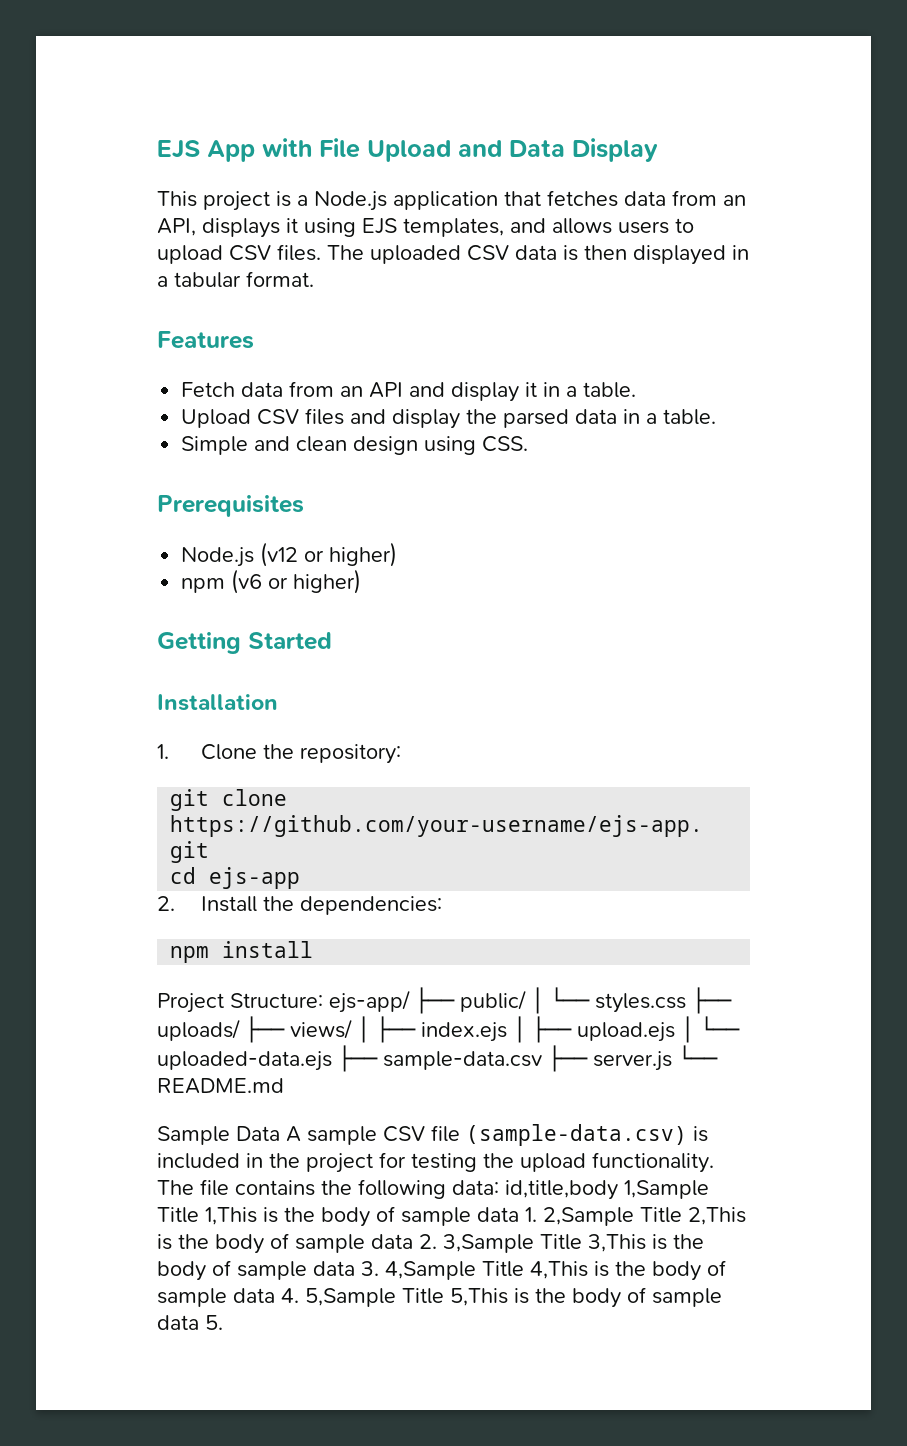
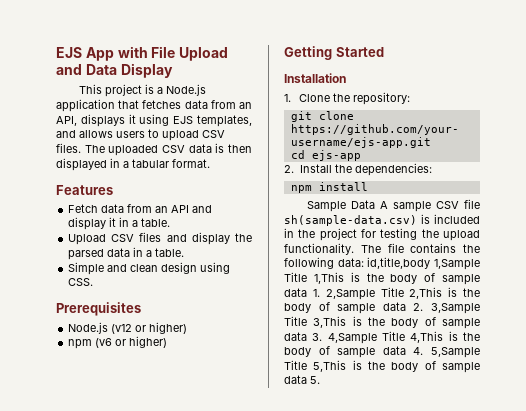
[157,987,732,1014] [157,1016,740,1043] [157,1045,718,1072] [157,1078,284,1094] // Project Structure: ejs-app/ ├── public/ │ └── styles.css ├── uploads/ ├── views/ │ ├── index.ejs │ ├── upload.ejs │ └── uploaded-data.ejs ├── sample-data.csv ├── server.js └── README.md -> (368, 186) none
[466,1124,687,1146] (sample-data.csv) -> [284,215,417,226] sh(sample-data.csv)

